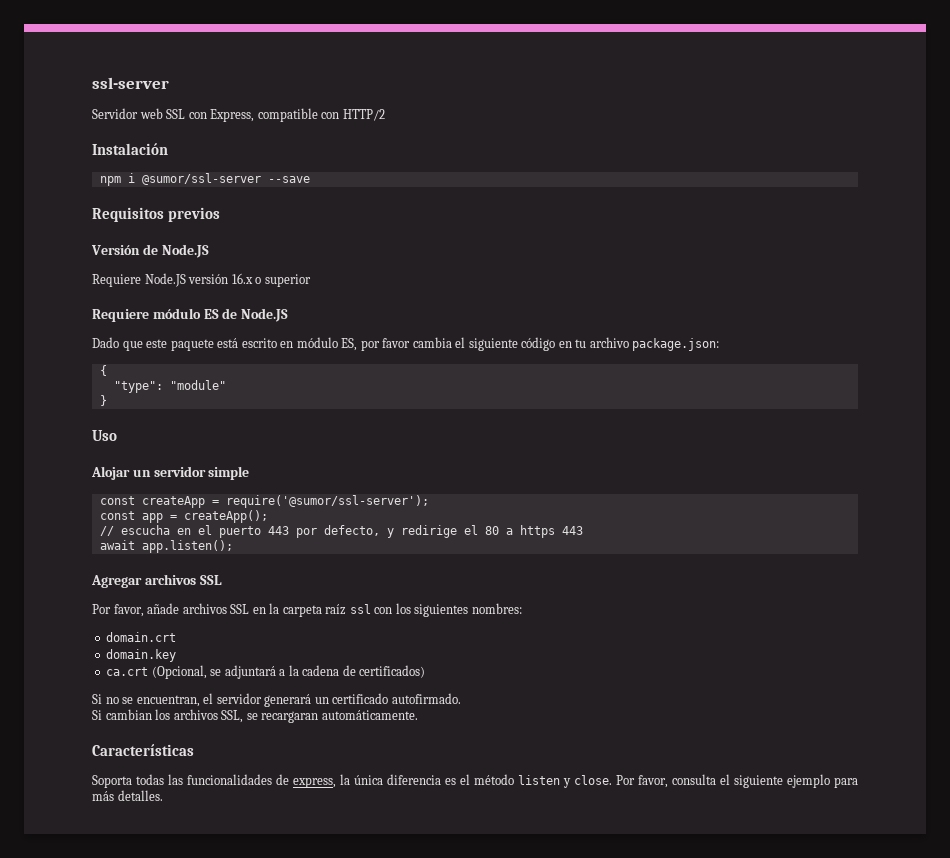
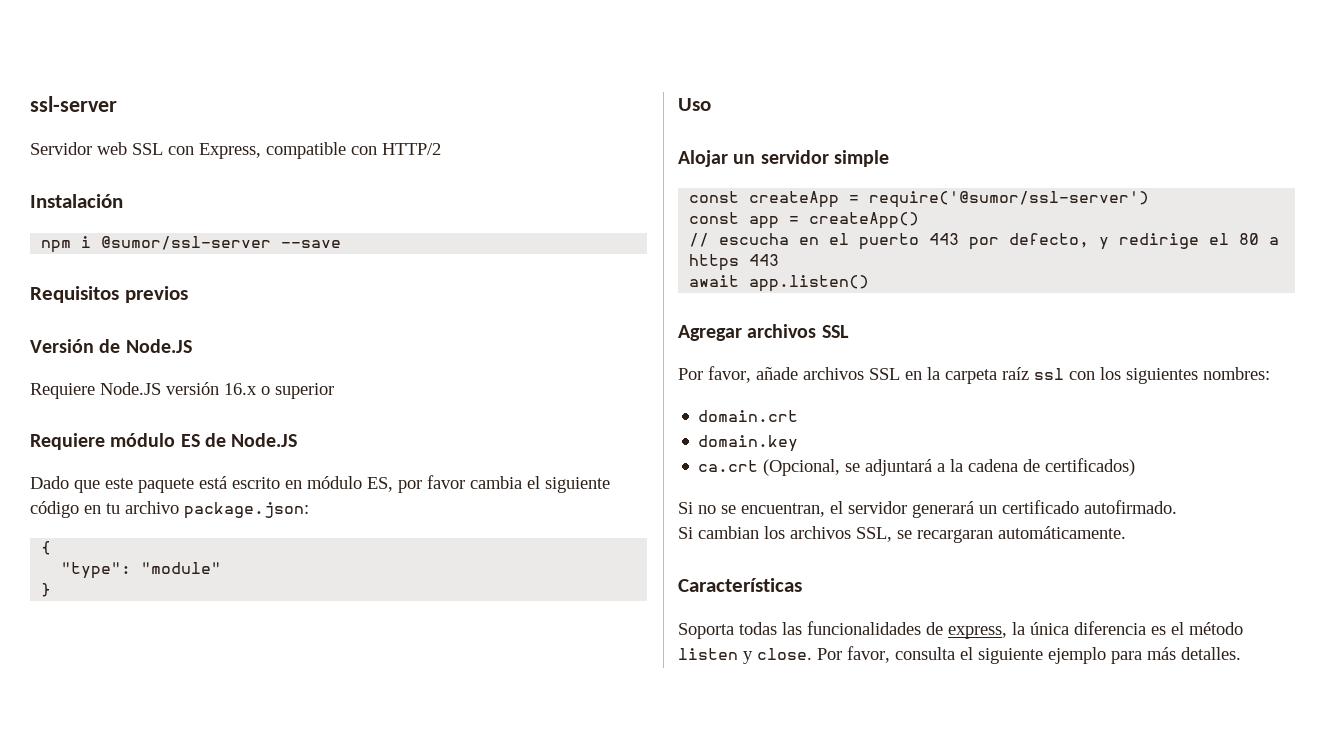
[225,495,429,508] require('@sumor/ssl-server'); -> [869,191,1150,208] require('@sumor/ssl-server')
[183,510,268,523] createApp(); -> [809,212,920,229] createApp()
[141,540,233,553] app.listen(); -> [749,275,870,292] app.listen()

